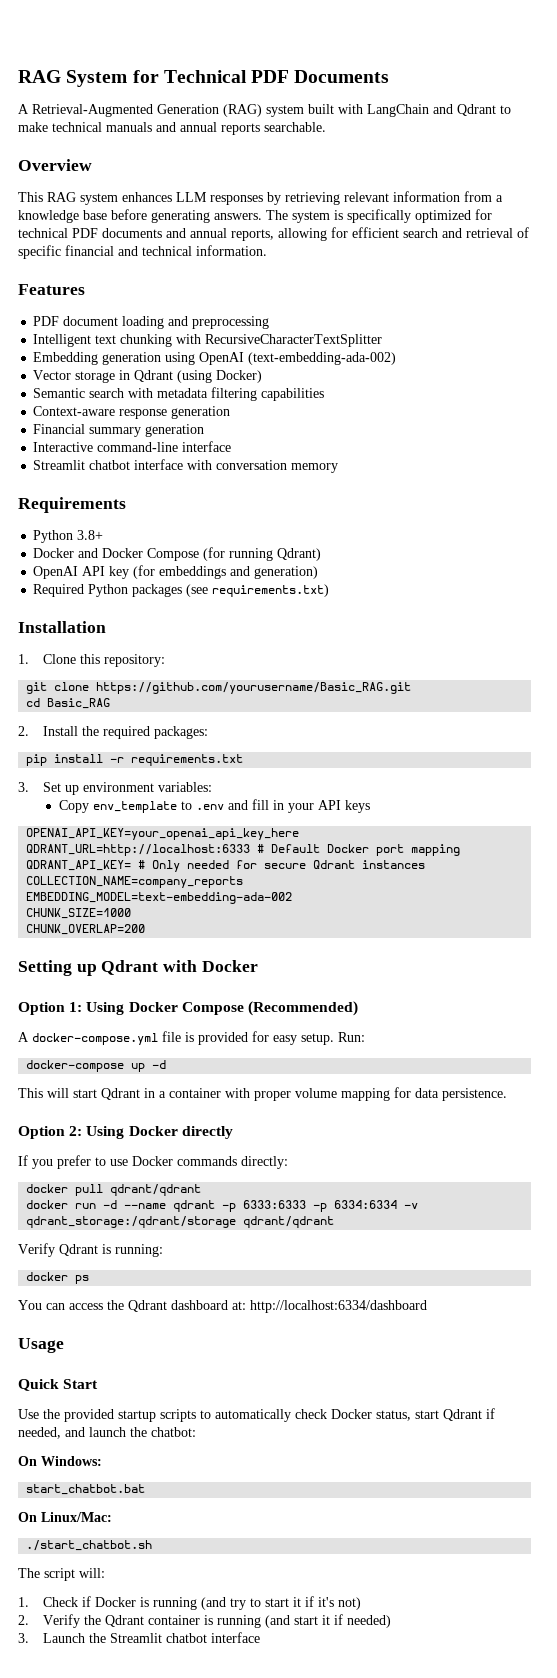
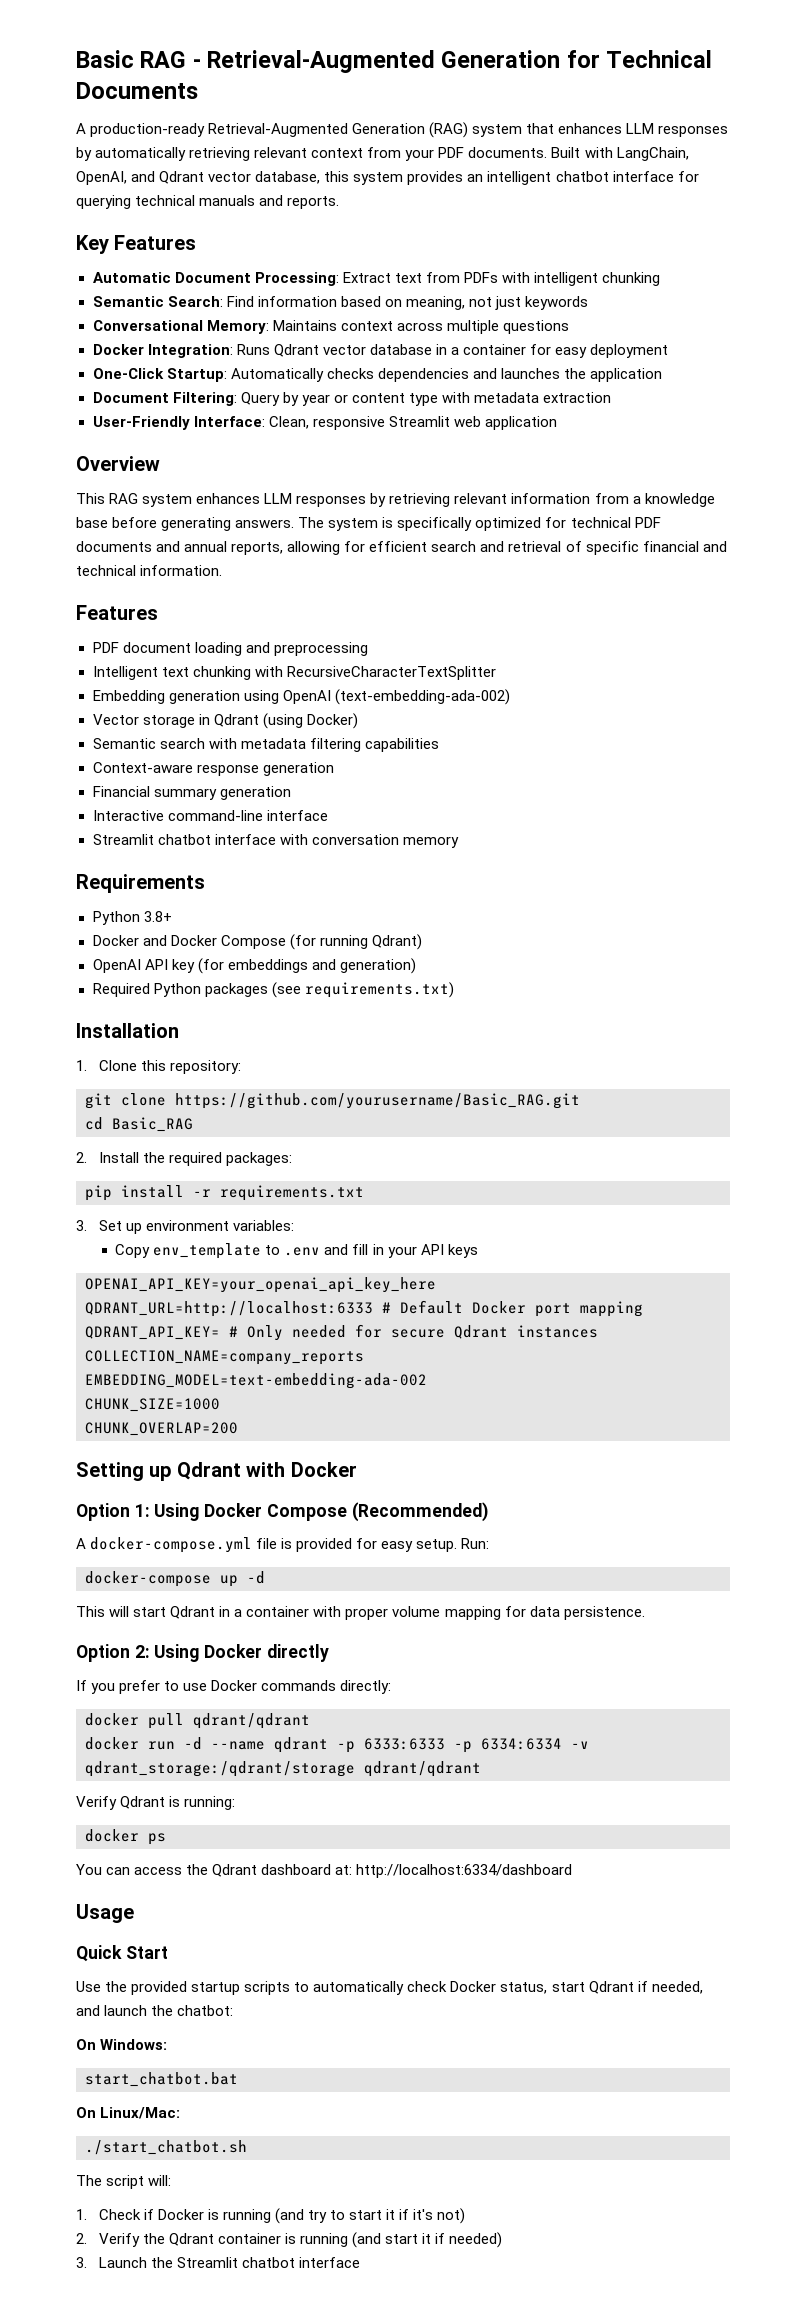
[18,70,128,87] RAG System -> [76,50,561,73] Basic RAG - Retrieval-Augmented Generation
[251,70,290,83] PDF -> (713, 59) none
(29, 109) none -> [90,123,206,137] production-ready
[308,104,511,117] [18,122,326,135] built with LangChain and Qdrant to make technical manuals and annual reports searchable. -> [526,123,729,137] [76,147,689,161] [76,171,699,185] [76,195,340,209] [76,235,197,254] [92,272,660,286] [92,296,588,310] [92,320,569,334] [92,344,669,358] [92,368,662,382] [92,392,612,406] [92,416,557,430] that enhances LLM responses by automatically retrieving relevant context from your PDF documents. Built with LangChain, OpenAI, and Qdrant vector database, this system provides an intelligent chatbot interface for querying technical manuals and reports. // Key Features // Automatic Document Processing: Extract text from PDFs with intelligent chunking // Semantic Search: Find information based on meaning, not just keywords // Conversational Memory: Maintains context across multiple questions // Docker Integration: Runs Qdrant vector database in a container for easy deployment // One-Click Startup: Automatically checks dependencies and launches the application // Document Filtering: Query by year or content type with metadata extraction // User-Friendly Interface: Clean, responsive Streamlit web application

